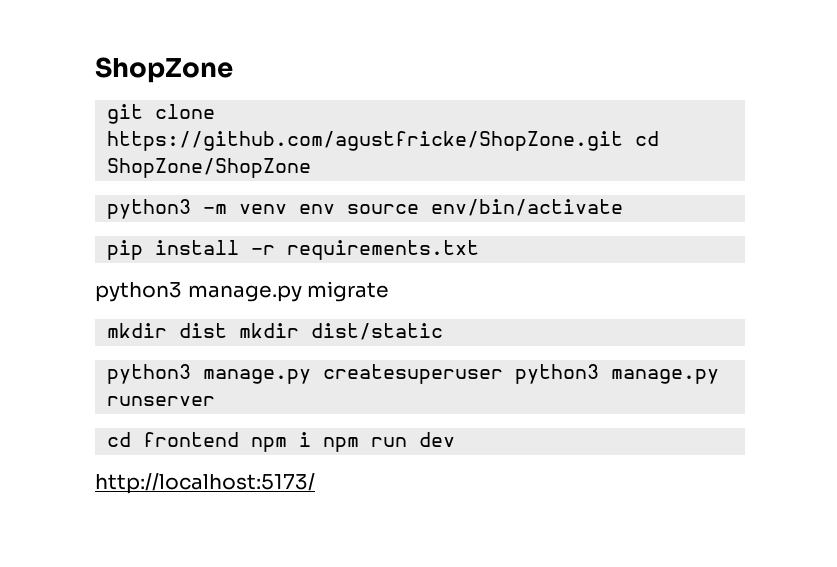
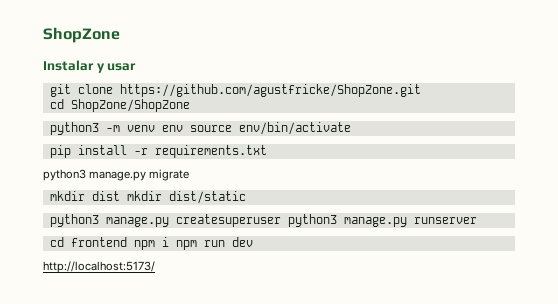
(233, 70) none -> [43,60,137,73] // Instalar y usar
(624, 141) none -> (421, 90) //

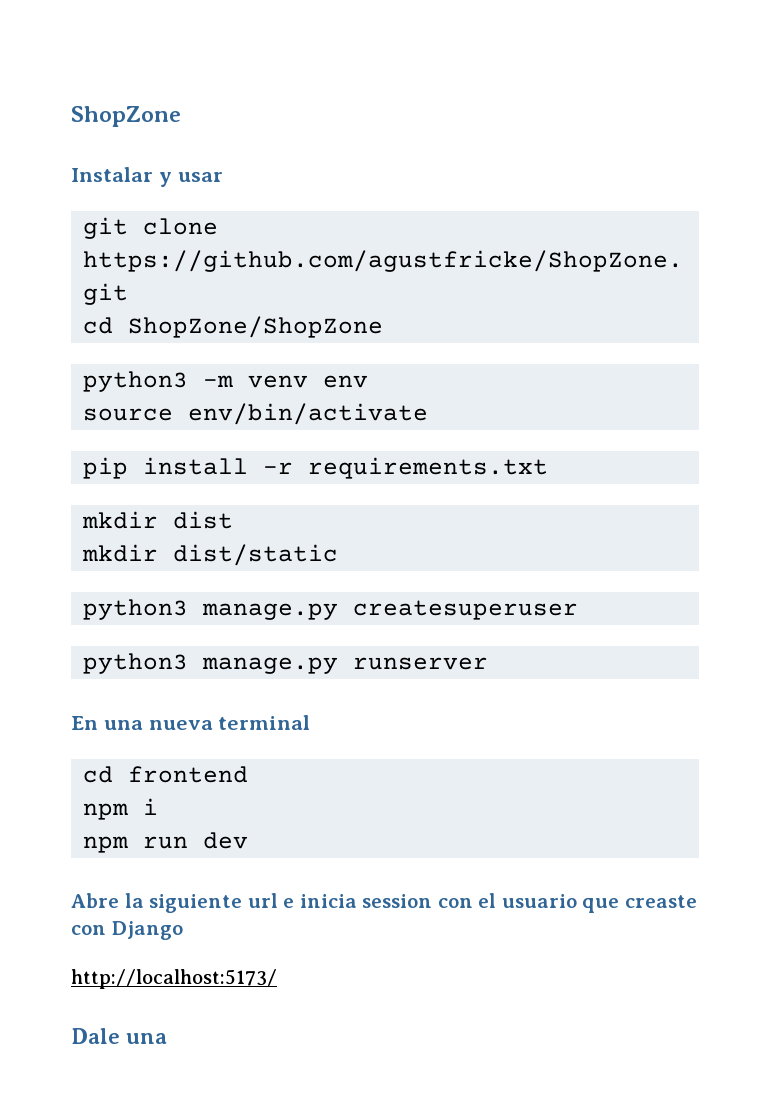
(183, 128) none -> (369, 381) //
[43,169,190,181] // python3 manage.py migrate -> (549, 468) none
(120, 196) none -> (234, 520) //
(281, 220) none -> (579, 610) //
(477, 220) none -> [71,715,311,730] // En una nueva terminal
(127, 242) none -> (249, 774) //
(169, 242) none -> (159, 806) //
(253, 242) none -> [71,893,697,913] [71,921,183,940] // Abre la siguiente url e inicia session con el usuario que creaste con Django
(155, 267) none -> [71,1028,168,1044] // Dale una

